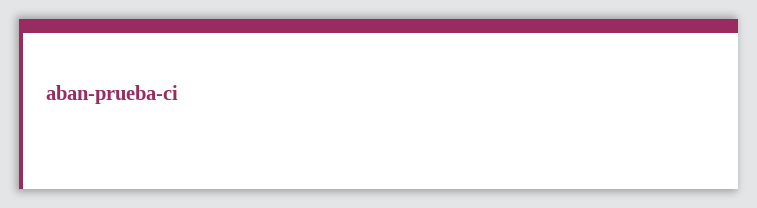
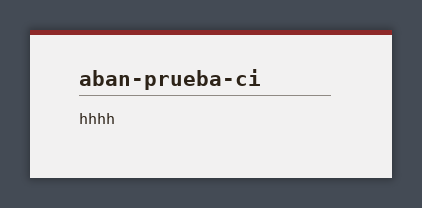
(178, 94) none -> [79,113,115,124] // hhhh

